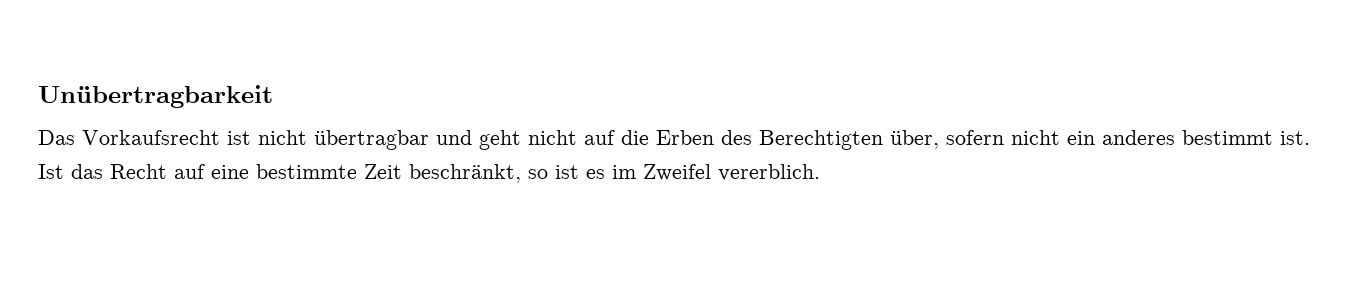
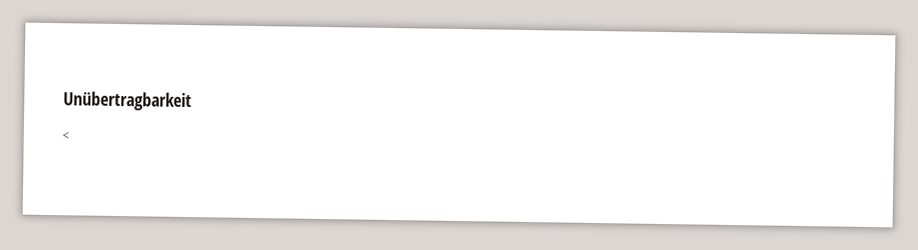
[38,130,1310,150] [38,164,820,183] Das Vorkaufsrecht ist nicht übertragbar und geht nicht auf die Erben des Berechtigten über, sofern nicht ein anderes bestimmt ist. Ist das Recht auf eine bestimmte Zeit beschränkt, so ist es im Zweifel vererblich. -> [62,132,69,142] <

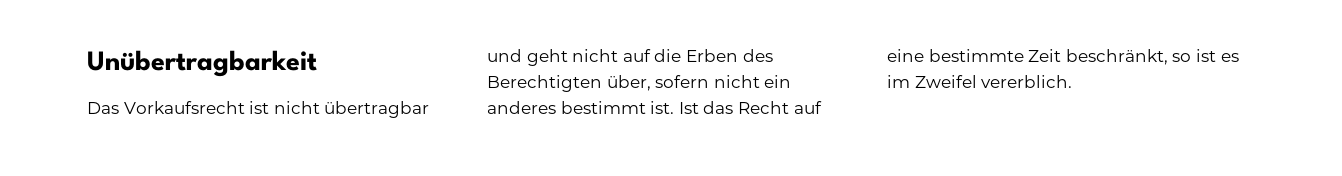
[62,132,69,142] < -> [87,101,430,118] [487,49,773,66] [487,75,792,92] [487,101,822,114] [887,49,1239,65] [887,75,1073,88] Das Vorkaufsrecht ist nicht übertragbar und geht nicht auf die Erben des Berechtigten über, sofern nicht ein anderes bestimmt ist. Ist das Recht auf eine bestimmte Zeit beschränkt, so ist es im Zweifel vererblich.

